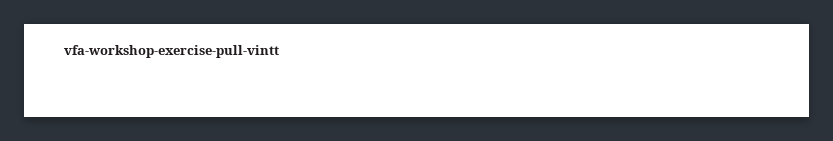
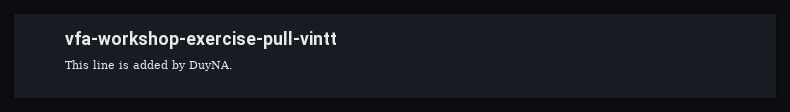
(279, 51) none -> [65,60,233,71] // This line is added by DuyNA.

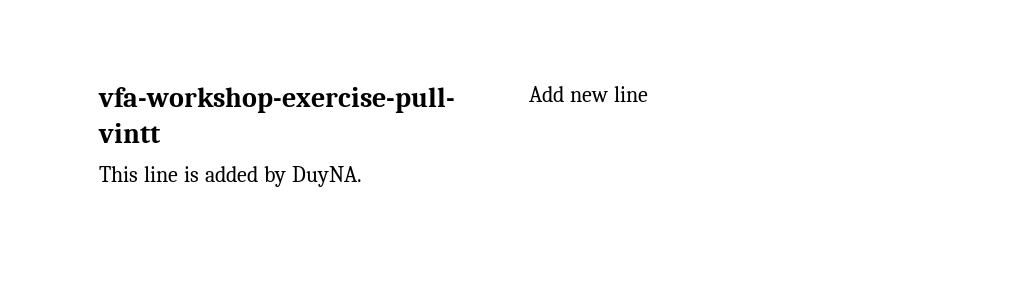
(233, 66) none -> [529,86,648,102] // Add new line

